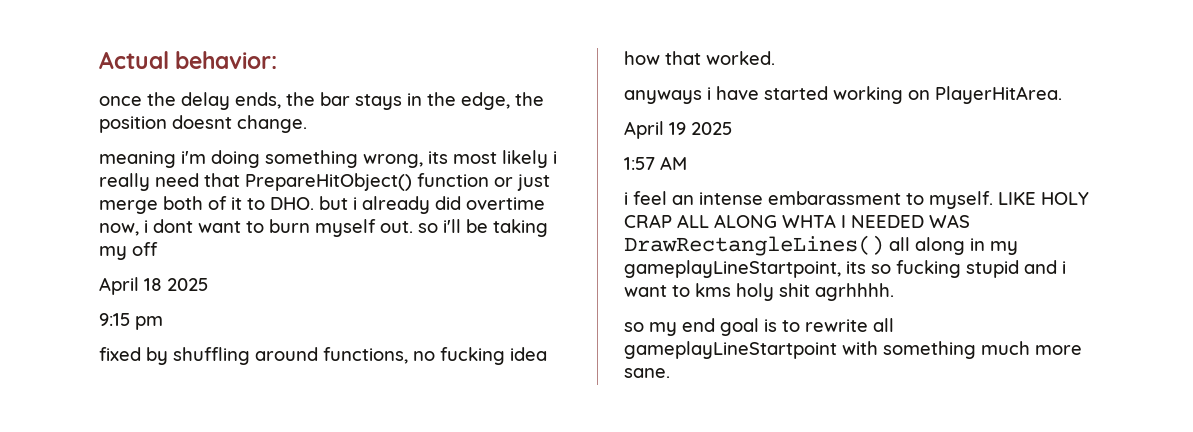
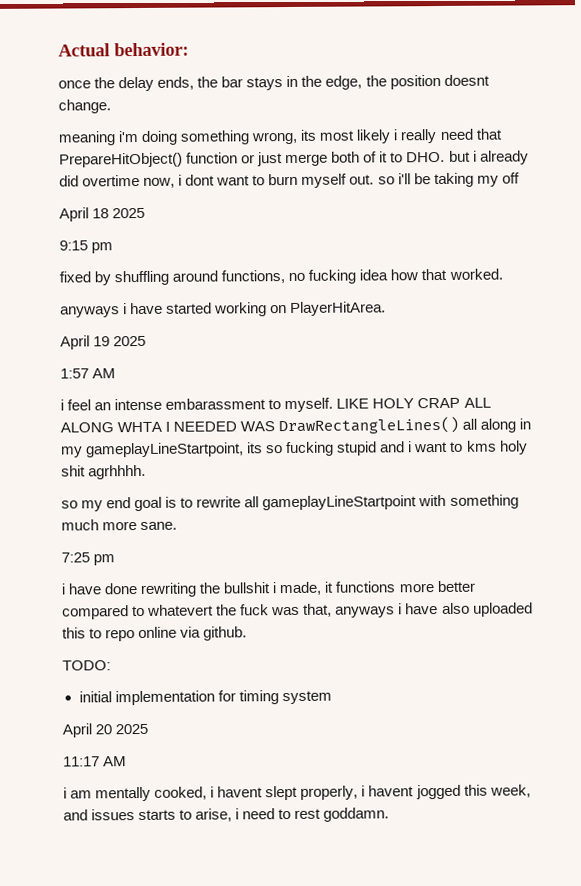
(670, 373) none -> [61,552,116,566] [61,580,475,597] [62,602,533,620] [62,626,248,642] [62,660,111,671] [78,690,332,706] [62,723,149,738] [63,756,128,767] [63,784,531,802] [63,807,390,822] // 7:25 pm // i have done rewriting the bullshit i made, it functions more better compared to whatevert the fuck was that, anyways i have also uploaded this to repo online via github. // TODO: // initial implementation for timing system // April 20 2025 // 11:17 AM // i am mentally cooked, i havent slept properly, i havent jogged this week, and issues starts to arise, i need to rest goddamn.

